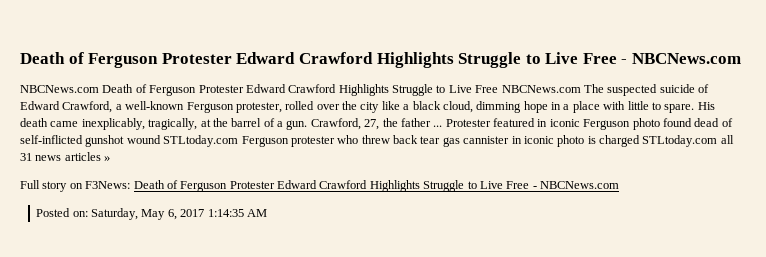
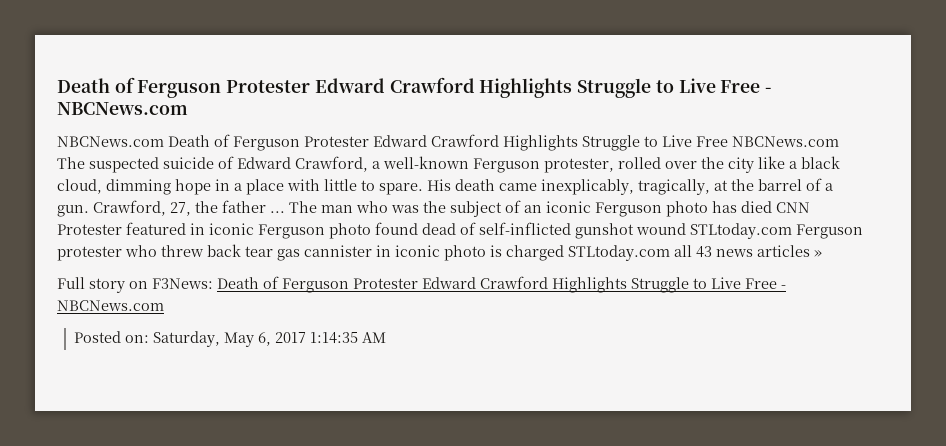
(443, 126) none -> [289,200,810,217] The man who was the subject of an iconic Ferguson photo has died CNN
[20,153,32,161] 31 -> [696,246,712,258] 43

